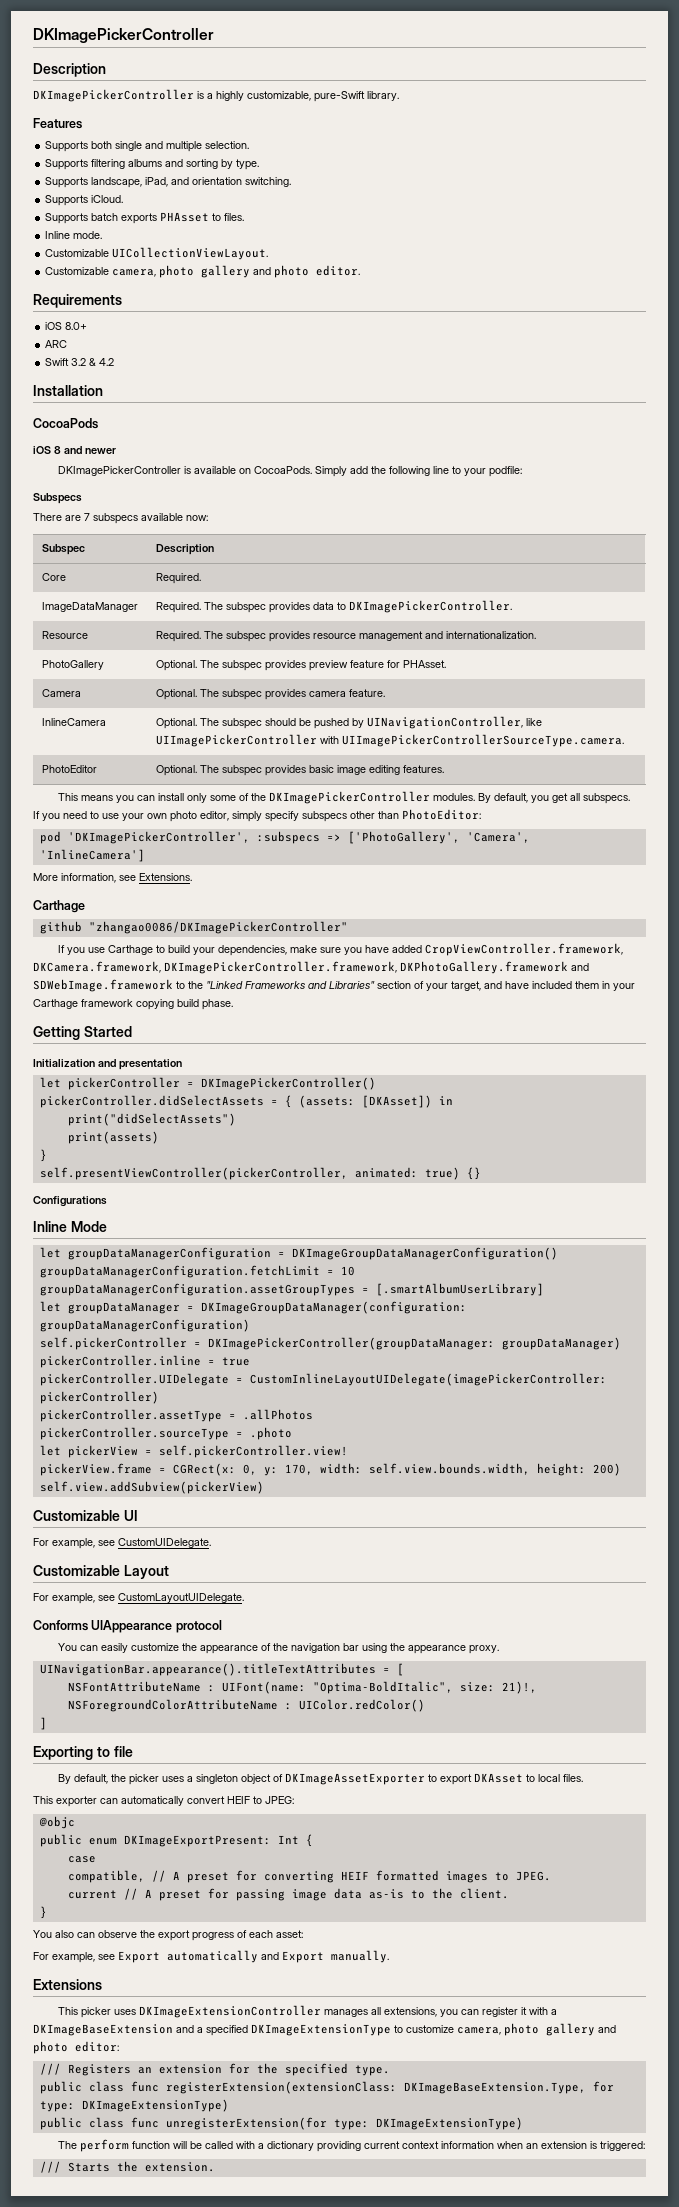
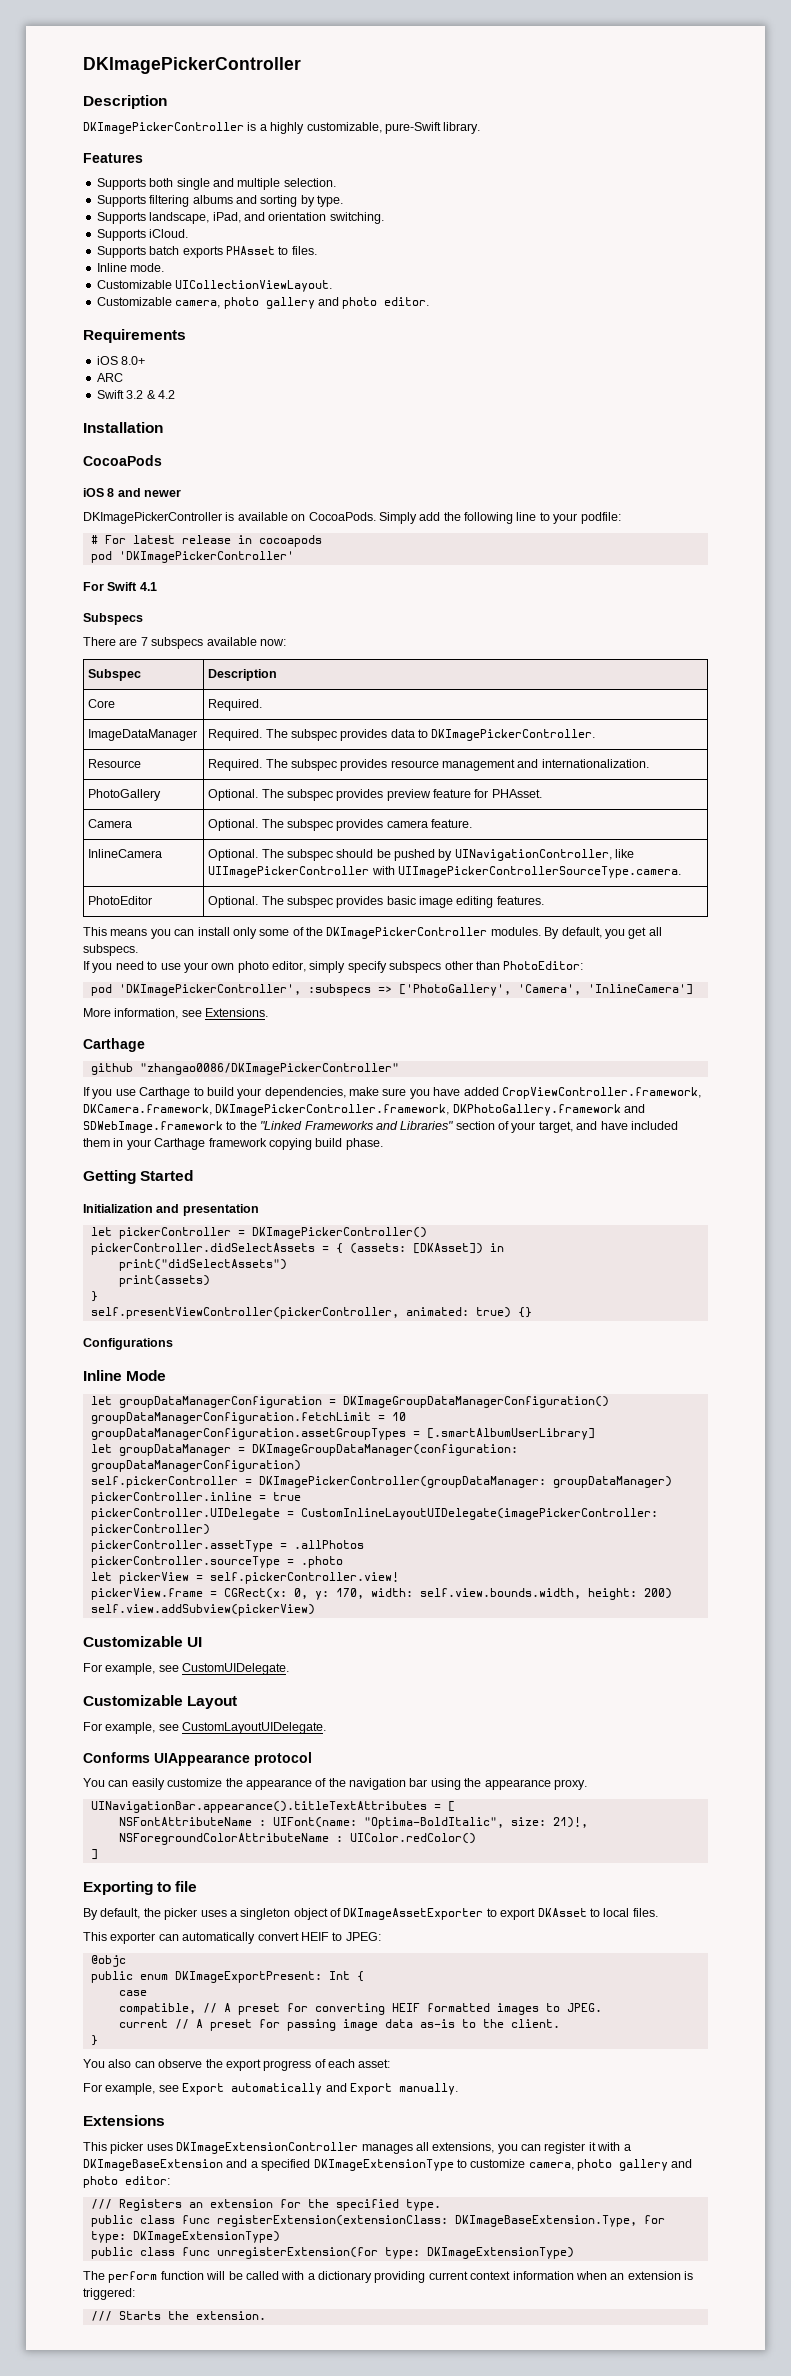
(522, 471) none -> [90,535,322,547] [90,551,294,563] [83,582,157,591] // # For latest release in cocoapods // pod 'DKImagePickerController' // For Swift 4.1

